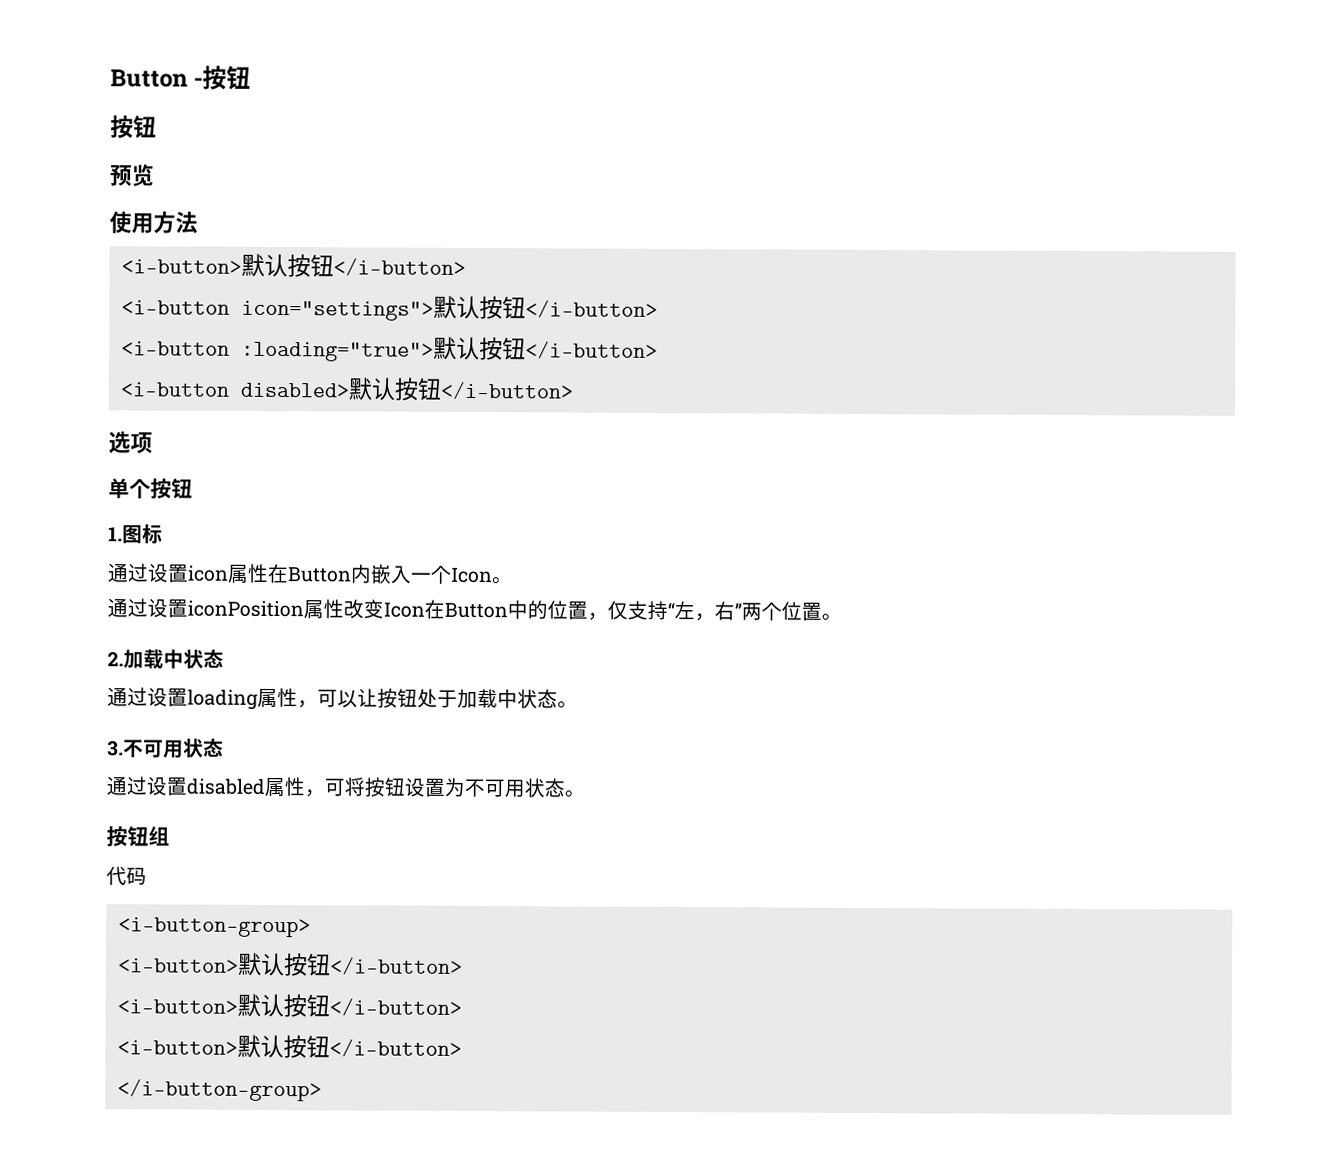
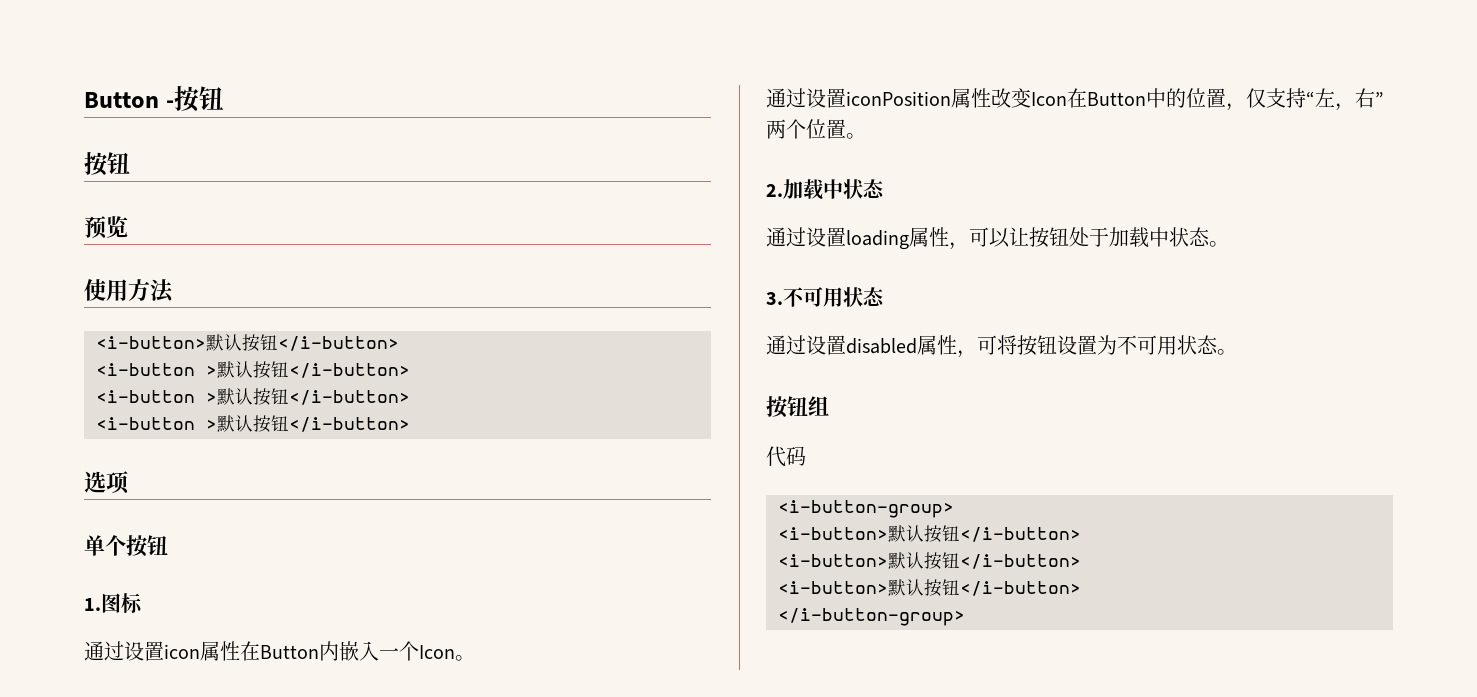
[240,295,658,321] [120,336,658,362] [119,382,350,398] icon="settings">默认按钮</i-button> // <i-button :loading="true">默认按钮</i-button> // <i-button disabled> -> [206,361,410,379] [96,388,410,406] [96,417,217,430] >默认按钮</i-button> // <i-button >默认按钮</i-button> // <i-button >

